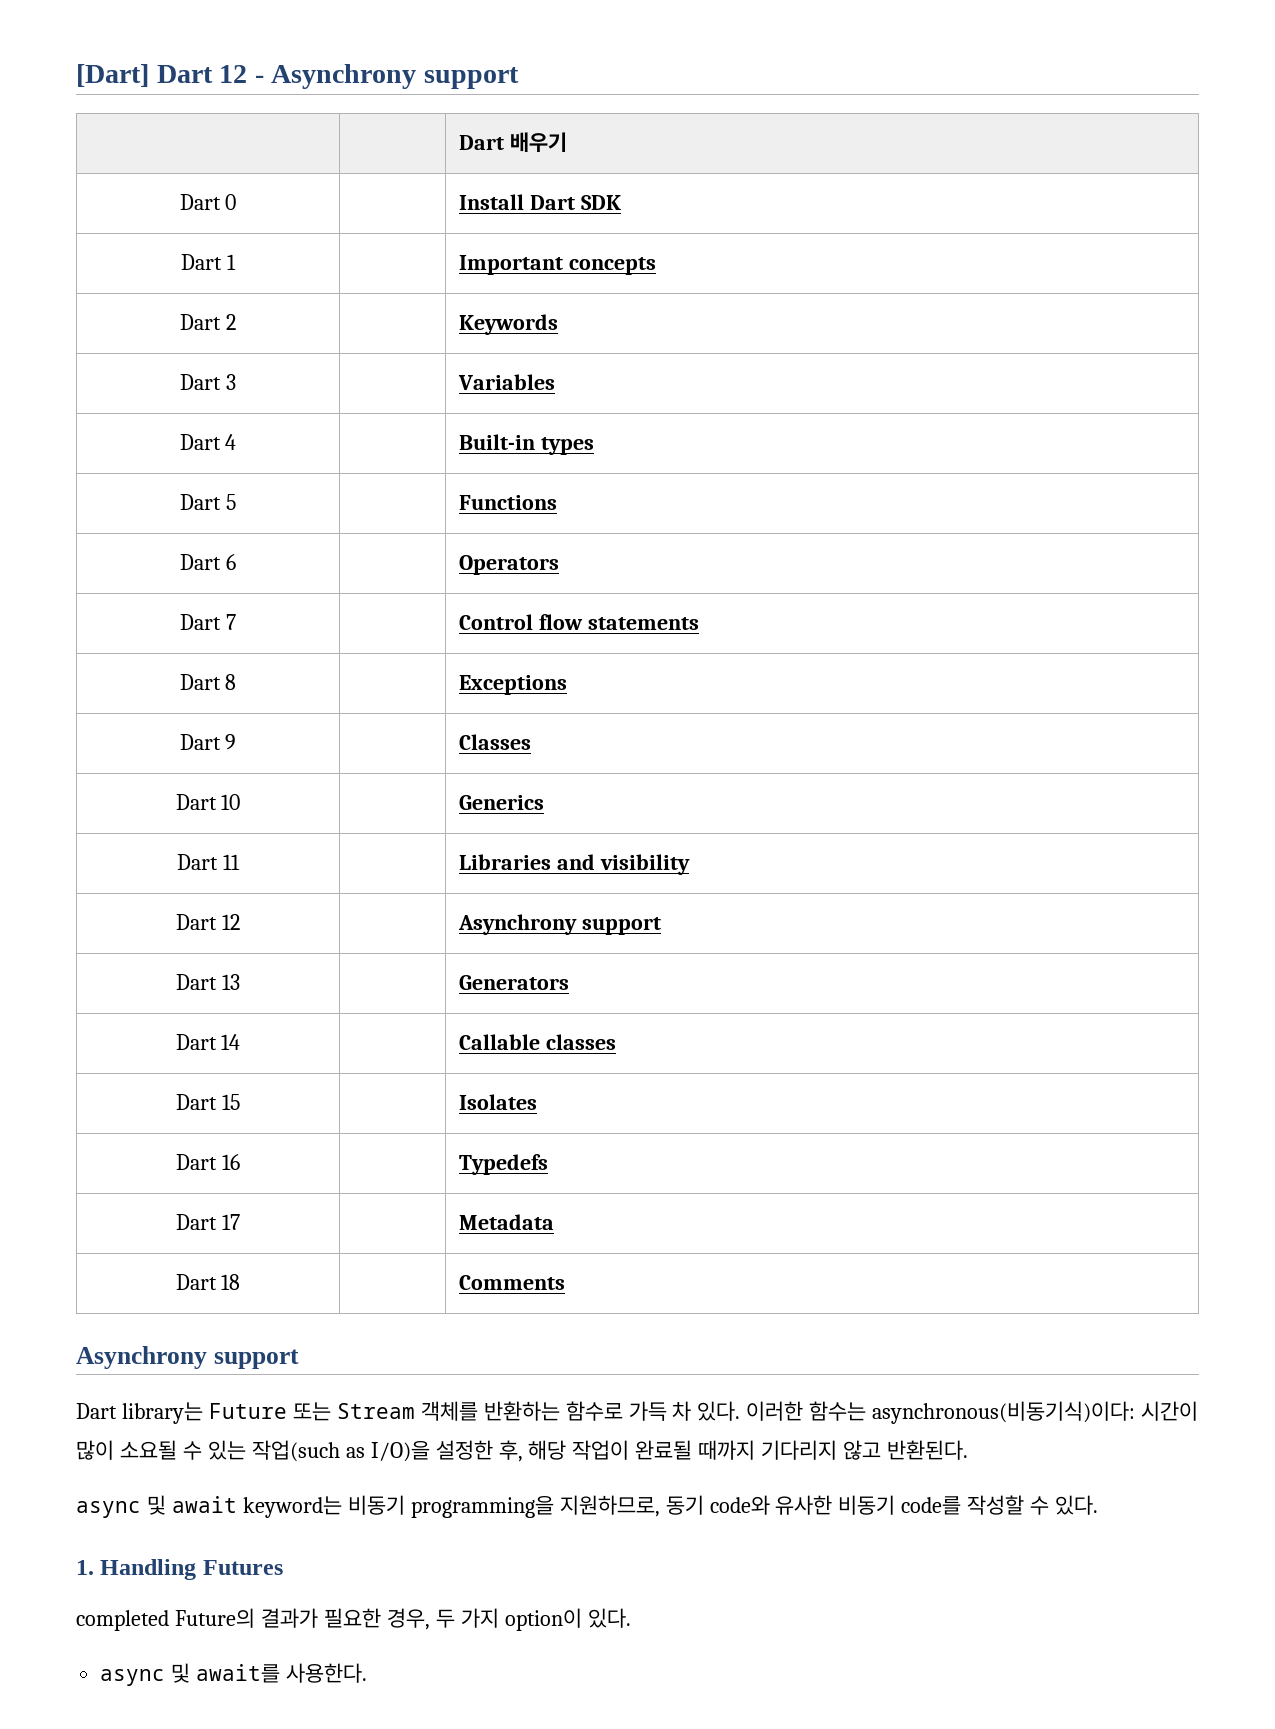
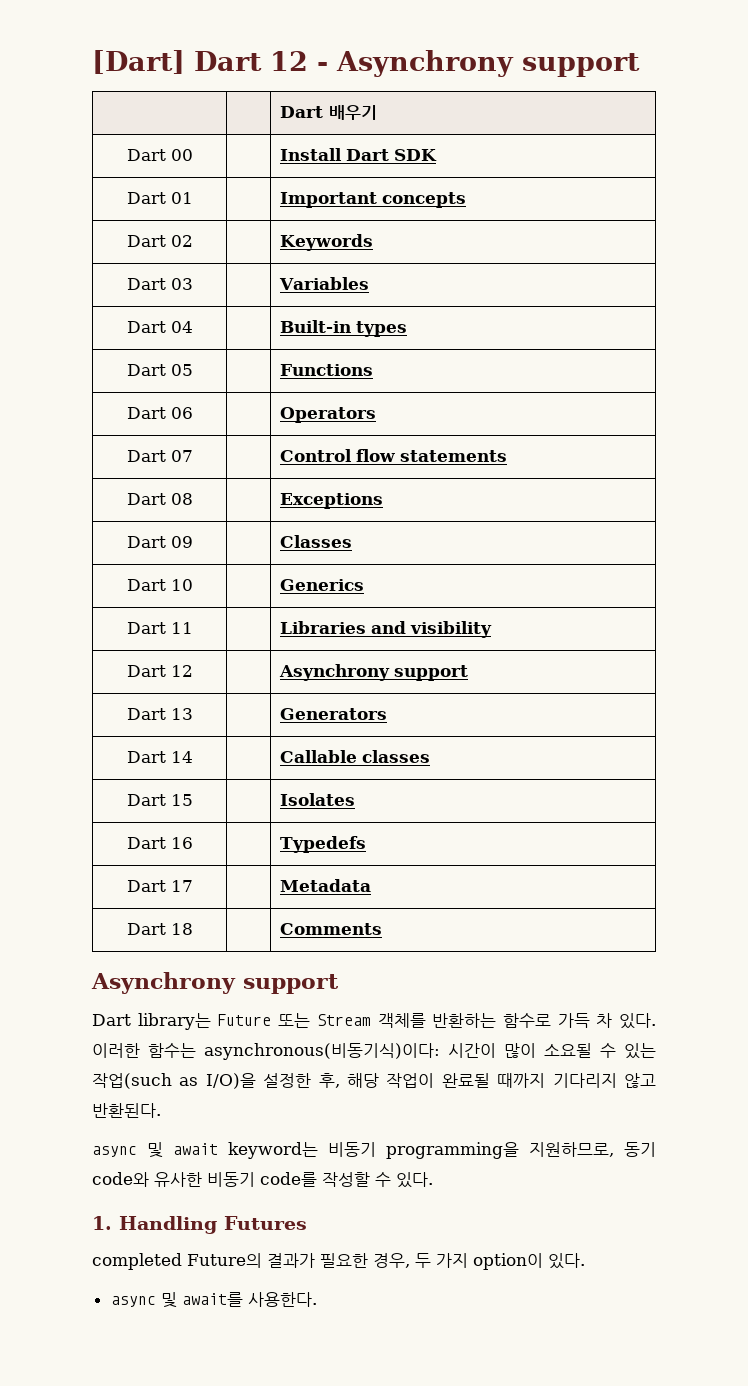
[225,194,237,210] 0 -> [170,149,193,161] 00
[226,254,236,270] 1 -> [170,192,193,204] 01
[225,314,236,330] 2 -> [170,235,193,247] 02
[225,374,236,390] 3 -> [170,278,193,290] 03
[225,434,237,450] 4 -> [170,321,193,333] 04
[225,494,236,510] 5 -> [170,364,193,376] 05
[225,554,236,570] 6 -> [170,407,193,419] 06
[225,614,236,630] 7 -> [170,450,193,462] 07
[225,674,237,690] 8 -> [170,493,193,505] 08
[225,734,237,750] 9 -> [170,536,193,548] 09

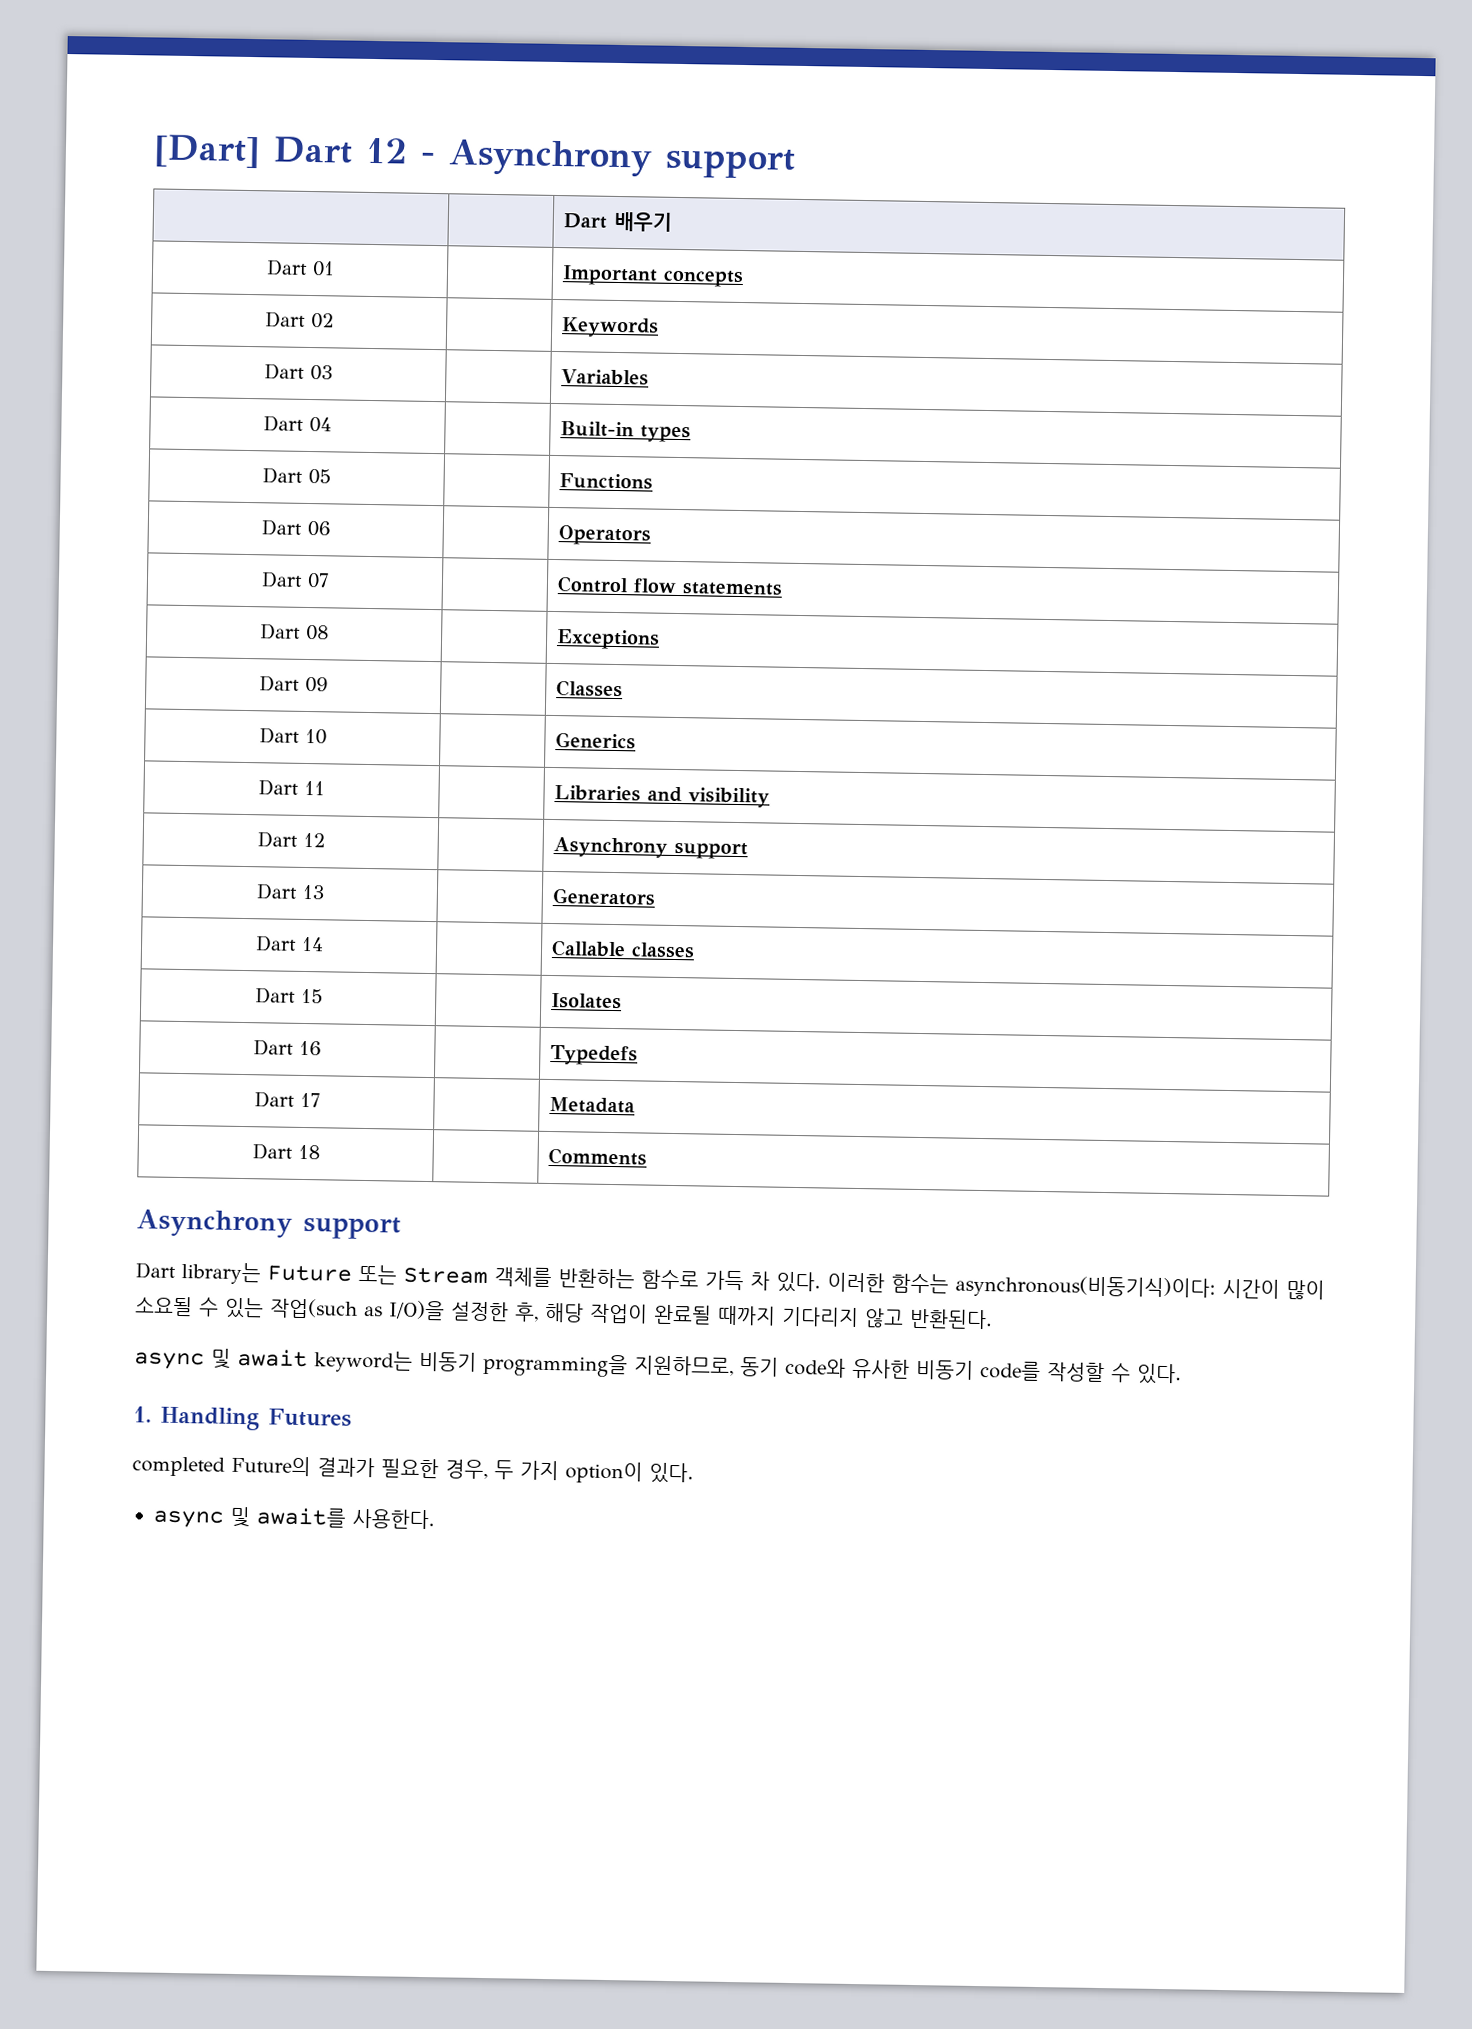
[126,149,193,161] [279,148,437,161] // Dart 00 | | Install Dart SDK -> (674, 221) none

